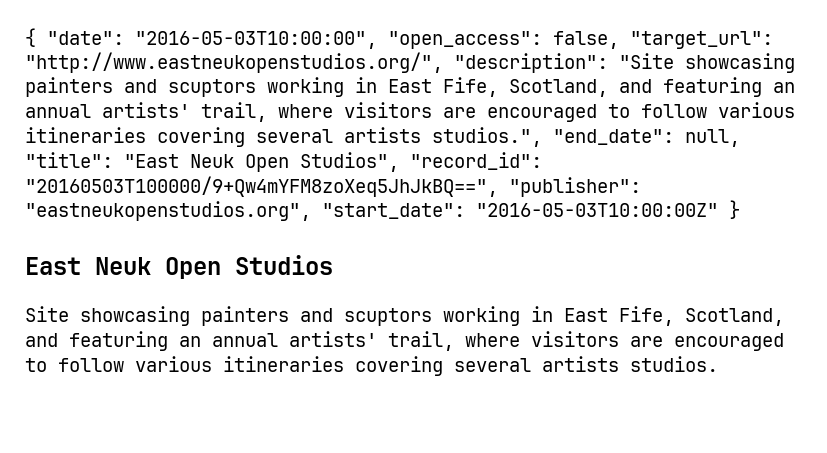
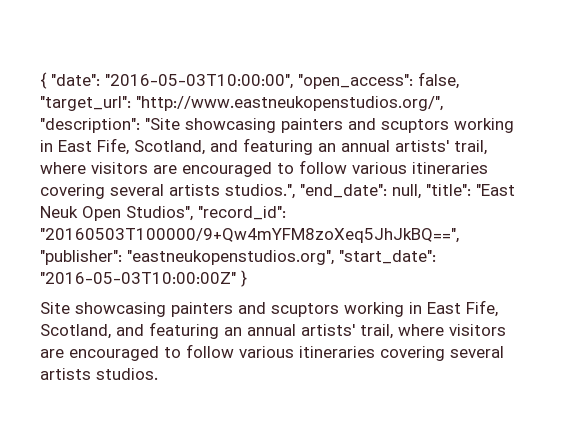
[25,255,333,279] // East Neuk Open Studios -> (247, 278) none

